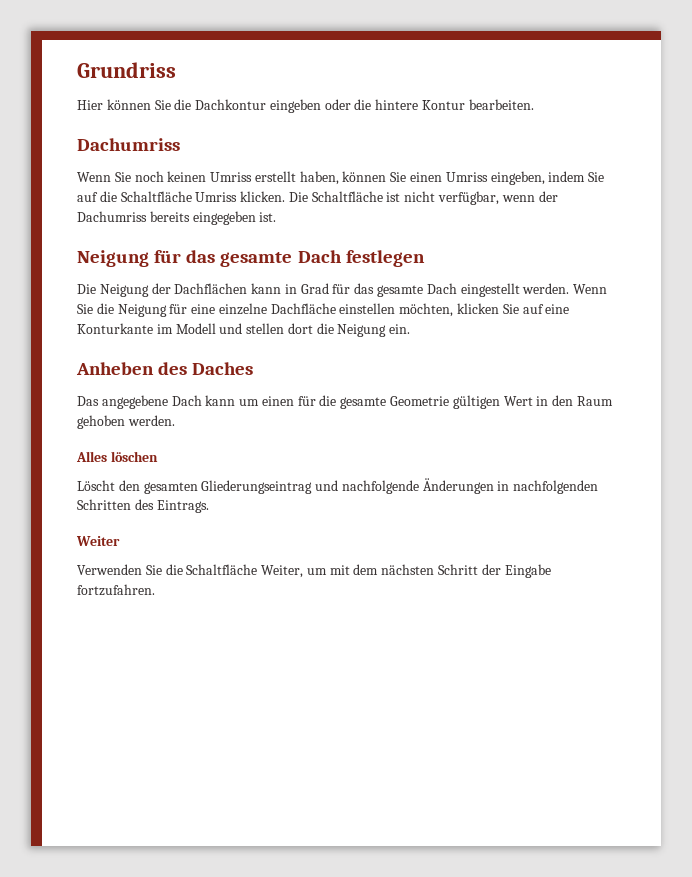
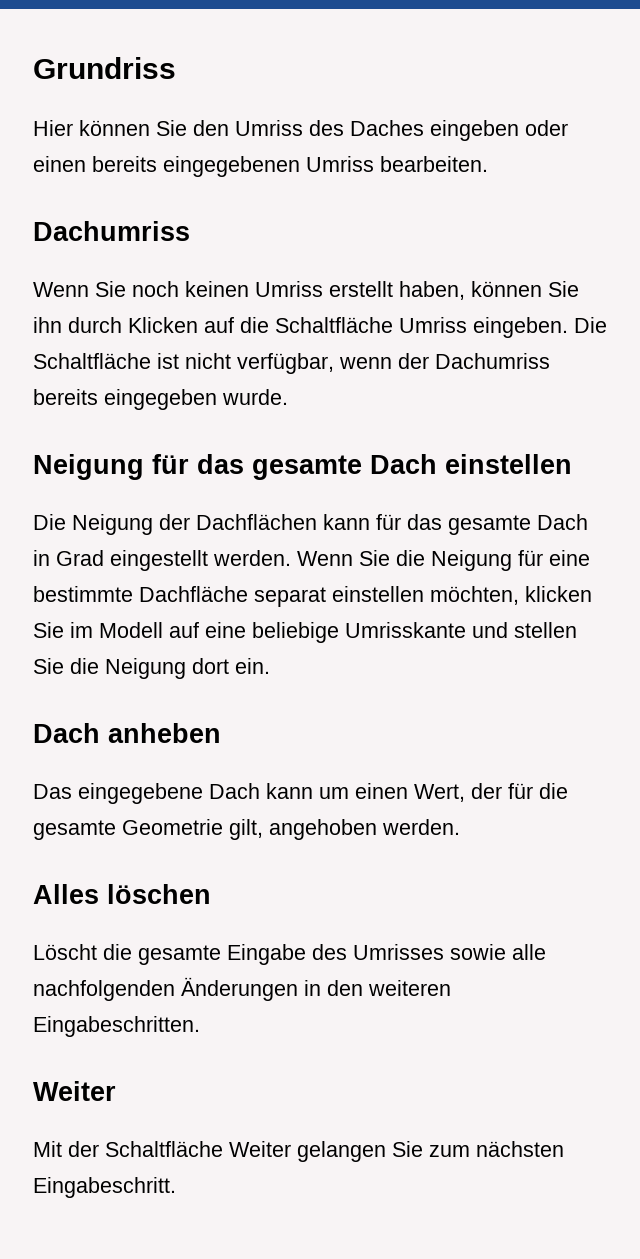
[174,99,466,113] die Dachkontur eingeben oder die hintere Kontur -> [193,120,568,141] [33,156,374,177] den Umriss des Daches eingeben oder einen bereits eingegebenen Umriss
[410,171,605,185] einen Umriss eingeben, indem Sie -> [33,317,198,333] ihn durch Klicken
[240,191,286,202] klicken. -> [473,317,568,338] eingeben.
[259,212,277,222] ist. -> [222,389,288,405] wurde.
[345,250,425,267] festlegen -> [445,454,572,474] einstellen
[284,283,457,297] in Grad für das gesamte Dach -> [376,514,588,535] [33,550,104,566] für das gesamte Dach in Grad
[218,303,336,315] einzelne Dachfläche -> [33,586,326,607] bestimmte Dachfläche separat
[522,304,570,314] [77,323,216,334] auf eine Konturkante im Modell -> [70,622,466,643] im Modell auf eine beliebige Umrisskante
[287,323,387,337] dort die Neigung -> [33,658,229,679] Sie die Neigung dort
[76,362,254,375] Anheben des Daches -> [33,723,221,743] Dach anheben
[101,395,168,409] angegebene -> [78,783,203,804] eingegebene
(294, 401) none -> [414,783,502,802] Wert, der
[452,395,613,409] [77,415,175,429] [76,451,158,462] [77,478,599,494] [77,499,209,513] [76,536,120,546] [77,564,551,578] [77,584,155,596] gültigen Wert in den Raum gehoben werden. // Alles löschen // Löscht den gesamten Gliederungseintrag und nachfolgende Änderungen in nachfolgenden Schritten des Eintrags. // Weiter // Verwenden Sie die Schaltfläche Weiter, um mit dem nächsten Schritt der Eingabe fortzufahren. -> [229,819,460,840] [33,884,211,904] [33,944,546,965] [33,977,451,1001] [33,1016,200,1037] [33,1081,116,1101] [33,1141,564,1162] [33,1177,176,1198] gilt, angehoben werden. // Alles löschen // Löscht die gesamte Eingabe des Umrisses sowie alle nachfolgenden Änderungen in den weiteren Eingabeschritten. // Weiter // Mit der Schaltfläche Weiter gelangen Sie zum nächsten Eingabeschritt.

